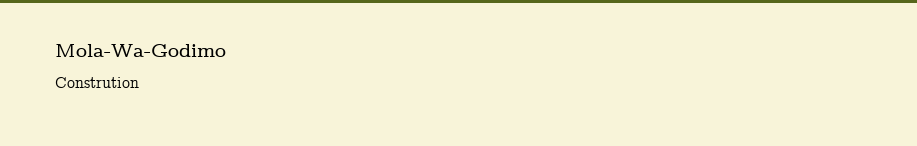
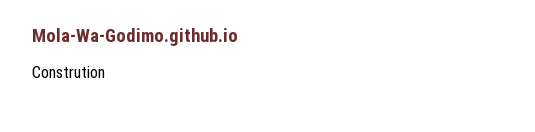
[55,44,226,57] Mola-Wa-Godimo -> [32,28,238,46] Mola-Wa-Godimo.github.io

